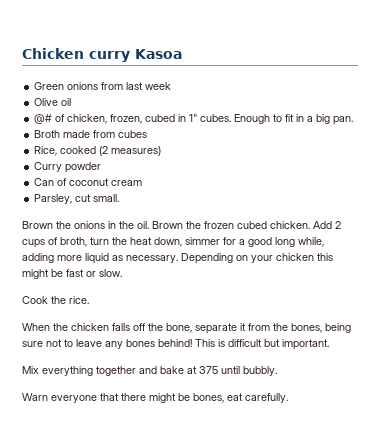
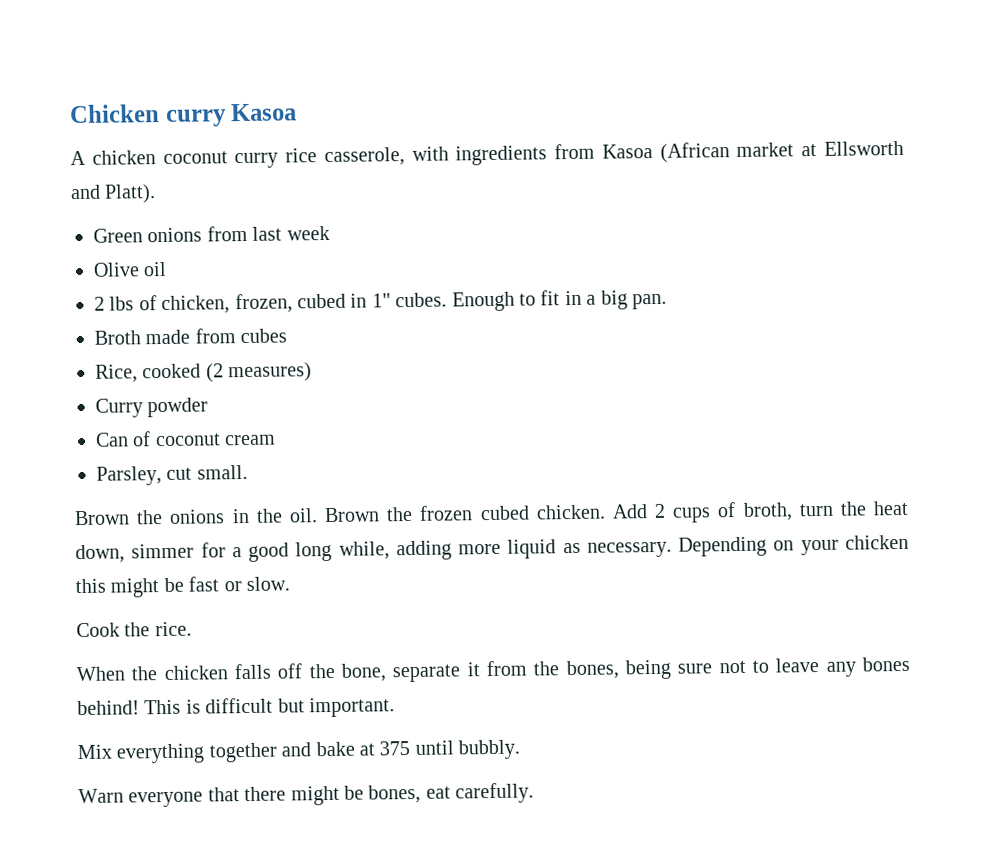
(182, 54) none -> [70,140,904,169] [70,184,157,204] // A chicken coconut curry rice casserole, with ingredients from Kasoa (African market at Ellsworth and Platt).
[34,114,53,124] @# -> [94,296,135,311] 2 lbs

